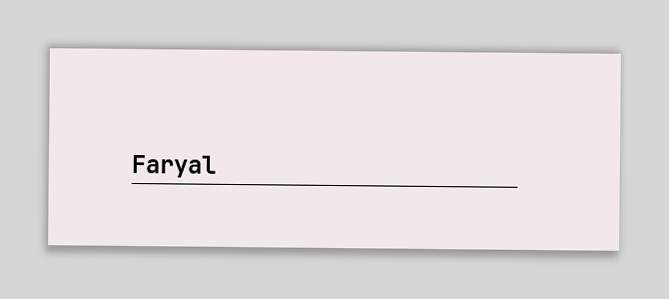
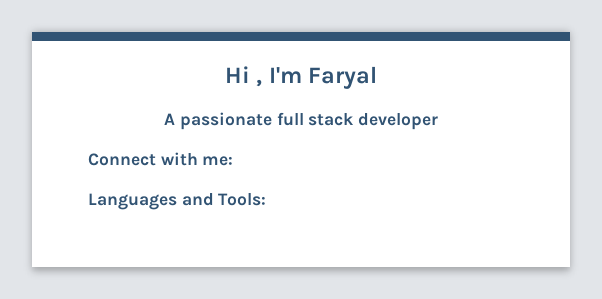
[131,154,216,178] Faryal -> [224,66,378,89] [164,112,438,130] [88,152,234,166] [88,193,267,210] Hi , I'm Faryal // A passionate full stack developer // Connect with me: // Languages and Tools:

